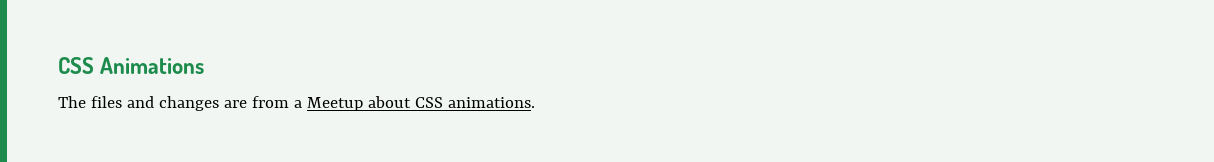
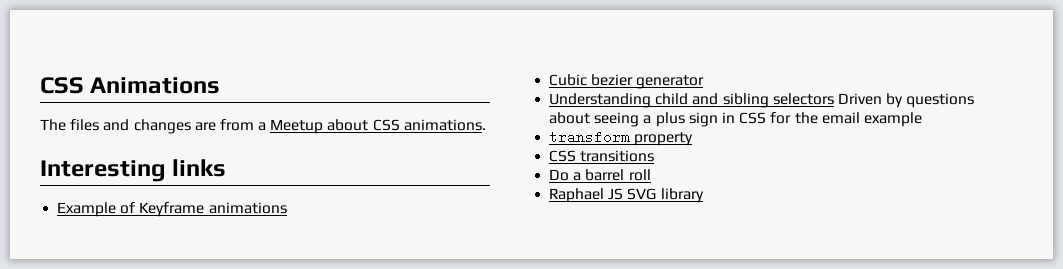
(535, 102) none -> [40,159,227,182] [57,202,287,217] [549,74,705,89] [549,93,975,108] [549,112,922,127] [549,130,694,146] [549,150,655,162] [549,169,651,181] [549,188,704,203] // Interesting links // Example of Keyframe animations // Cubic bezier generator // Understanding child and sibling selectors Driven by questions about seeing a plus sign in CSS for the email example // transform property // CSS transitions // Do a barrel roll // Raphael JS SVG library

